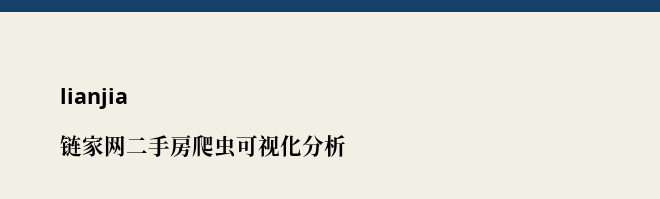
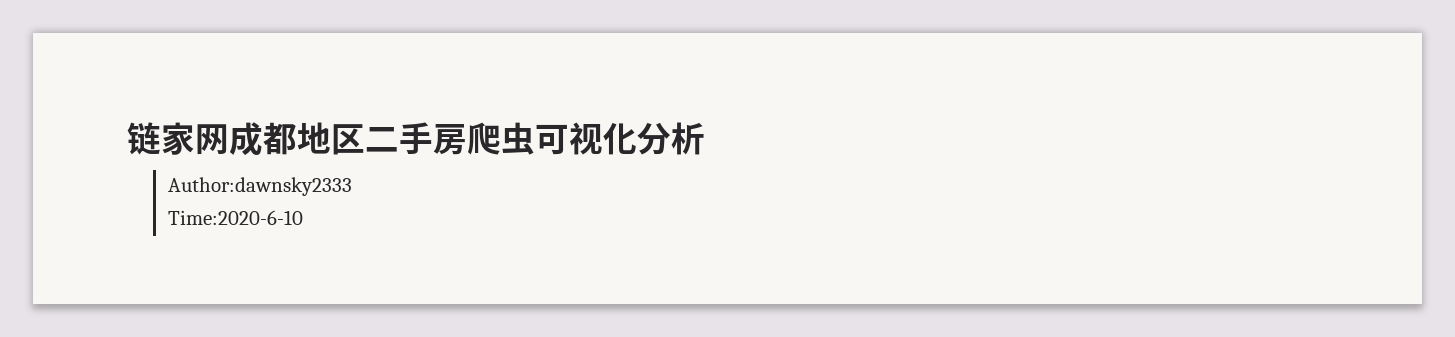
[60,88,128,109] [60,135,126,157] lianjia // 链家网 -> [127,122,365,156] 链家网成都地区
(346, 146) none -> [167,177,352,196] [167,210,303,225] // Author:dawnsky2333 // Time:2020-6-10

